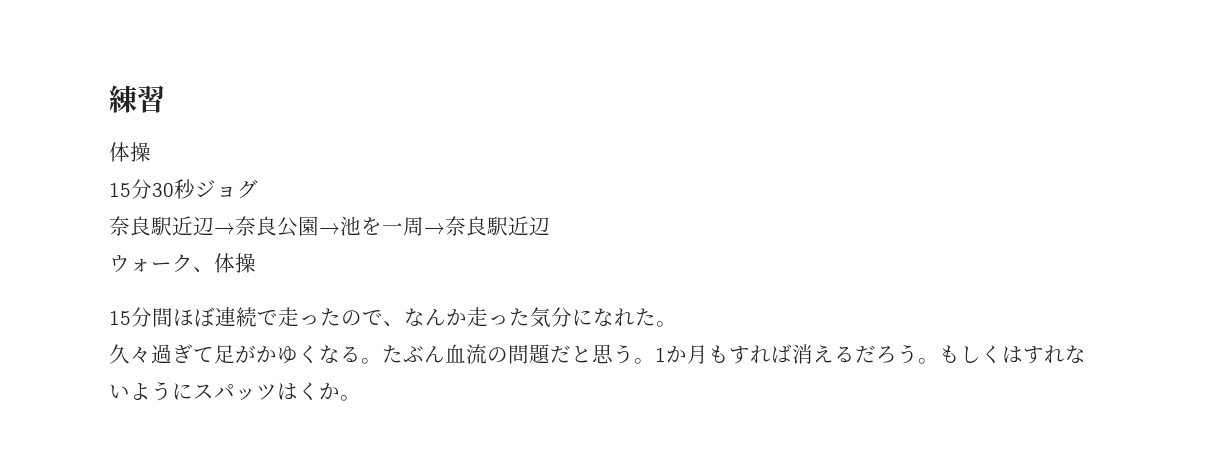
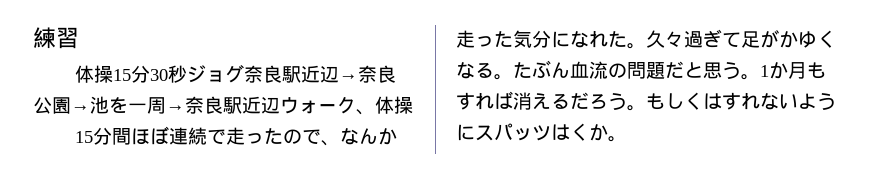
(151, 152) // -> (113, 74) none
(258, 189) // -> (244, 74) none
(550, 226) // -> (280, 105) none
(677, 324) // -> (646, 46) none

